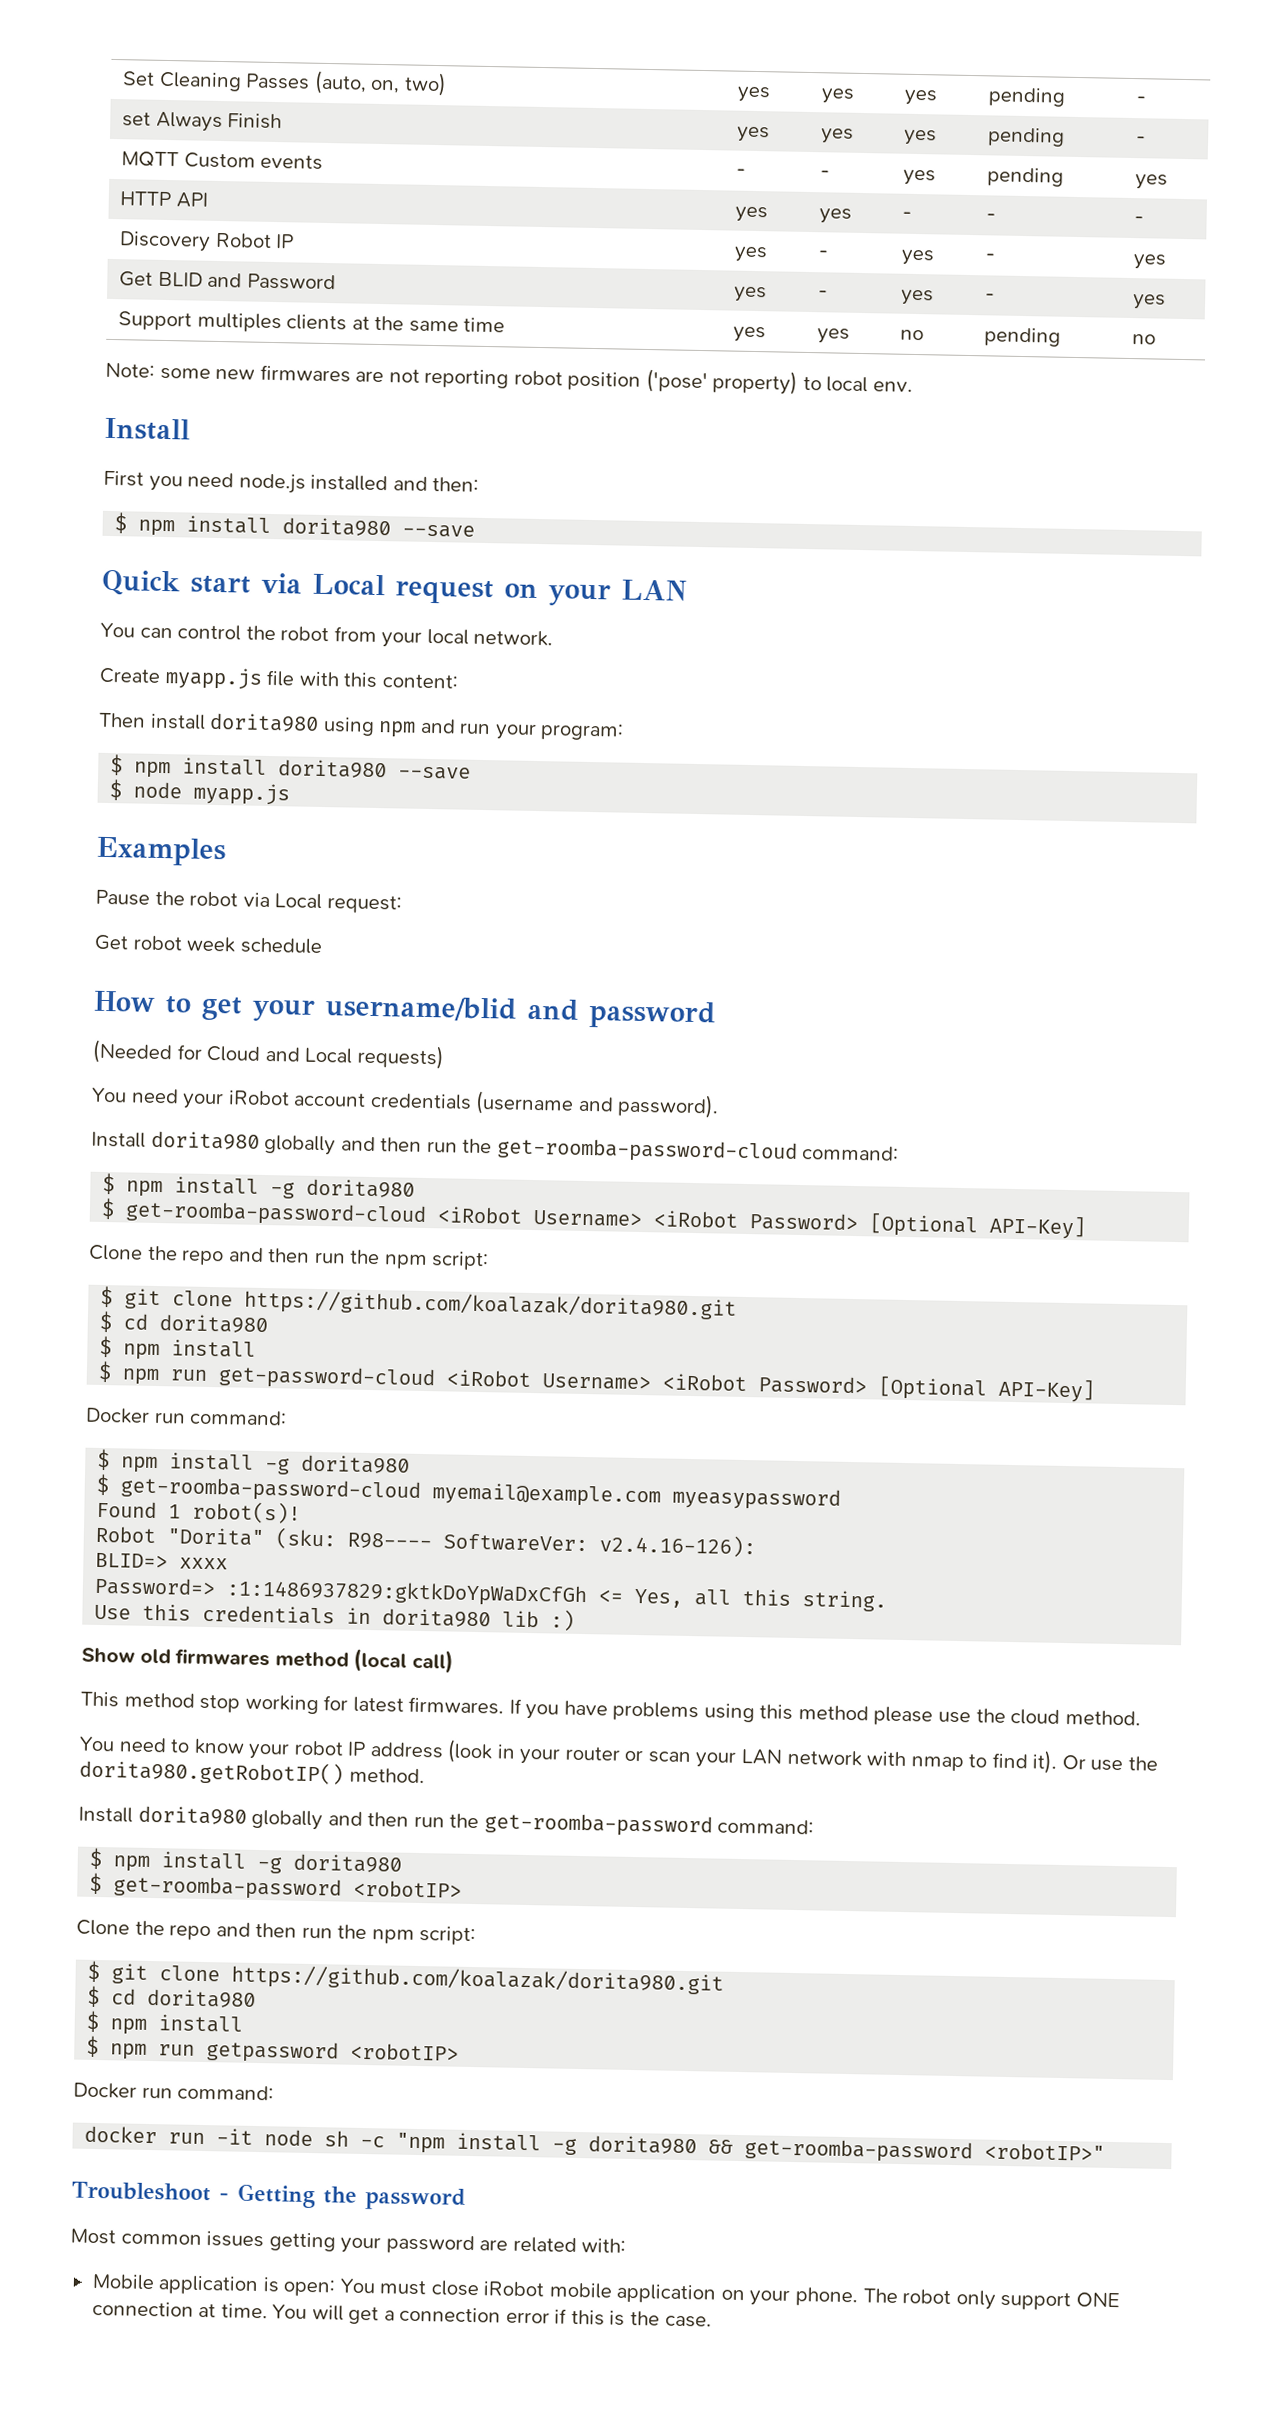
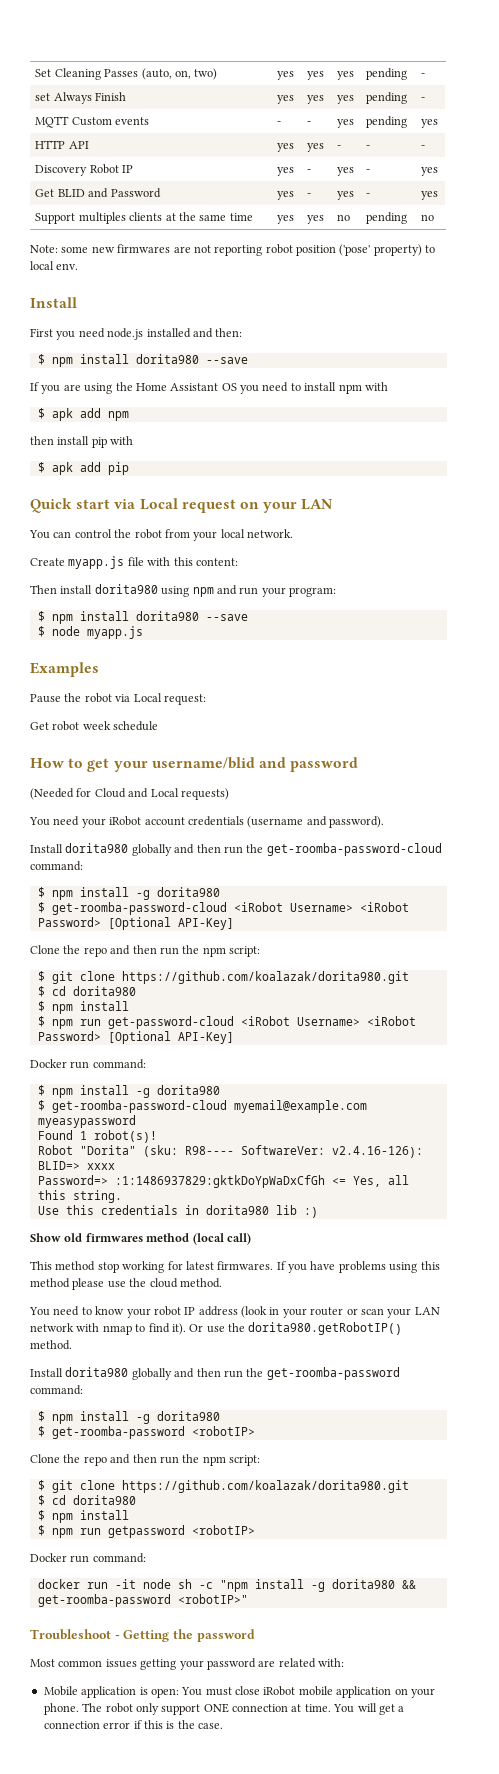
(476, 531) none -> [30,382,388,394] [37,408,129,421] [30,436,134,448] [37,462,129,475] // If you are using the Home Assistant OS you need to install npm with // $ apk add npm // then install pip with // $ apk add pip

